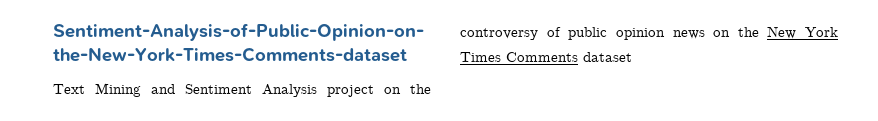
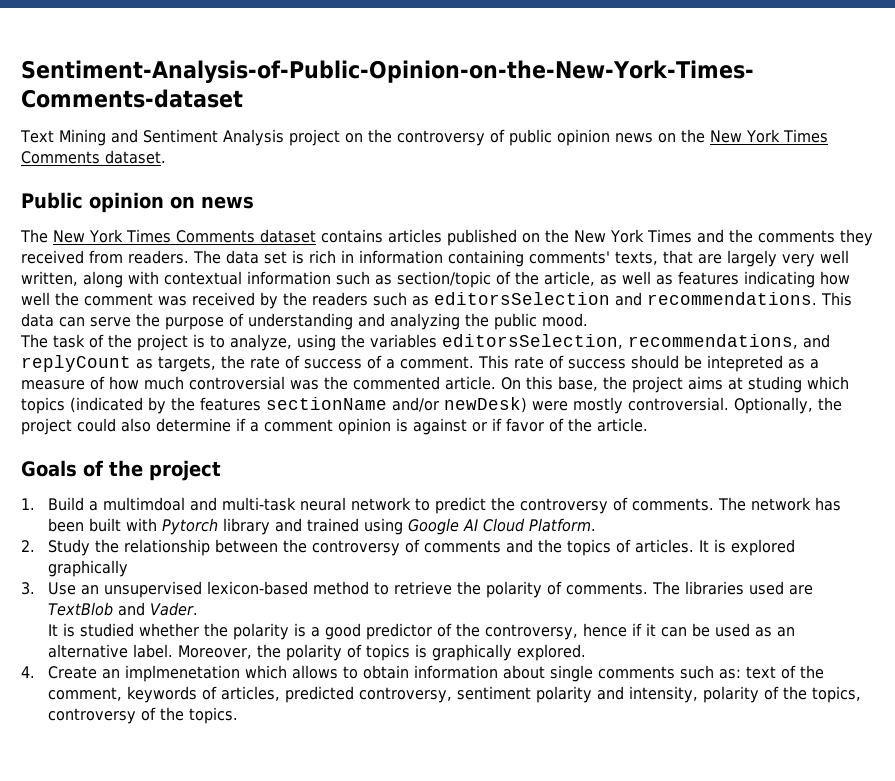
[583,52,632,62] dataset -> [105,150,166,164] [21,192,254,213] [20,229,873,246] [21,250,849,267] [21,271,850,288] [21,292,852,309] [21,313,588,330] [20,334,830,351] [21,355,819,372] [21,376,849,393] [21,397,842,414] [21,418,648,435] [21,460,221,481] [21,497,841,514] [47,518,596,535] [21,539,795,556] [47,560,128,577] [21,581,813,598] [47,602,198,616] [47,623,795,640] [47,644,586,661] [21,665,824,682] [47,686,861,703] [47,707,238,724] dataset. // Public opinion on news // The New York Times Comments dataset contains articles published on the New York Times and the comments they received from readers. The data set is rich in information containing comments' texts, that are largely very well written, along with contextual information such as section/topic of the article, as well as features indicating how well the comment was received by the readers such as editorsSelection and recommendations. This data can serve the purpose of understanding and analyzing the public mood. // The task of the project is to analyze, using the variables editorsSelection, recommendations, and replyCount as targets, the rate of success of a comment. This rate of success should be intepreted as a measure of how much controversial was the commented article. On this base, the project aims at studing which topics (indicated by the features sectionName and/or newDesk) were mostly controversial. Optionally, the project could also determine if a comment opinion is against or if favor of the article. // Goals of the project // 1. Build a multimdoal and multi-task neural network to predict the controversy of comments. The network has been built with Pytorch library and trained using Google AI Cloud Platform. // 2. Study the relationship between the controversy of comments and the topics of articles. It is explored graphically // 3. Use an unsupervised lexicon-based method to retrieve the polarity of comments. The libraries used are TextBlob and Vader. // It is studied whether the polarity is a good predictor of the controversy, hence if it can be used as an alternative label. Moreover, the polarity of topics is graphically explored. // 4. Create an implmenetation which allows to obtain information about single comments such as: text of the comment, keywords of articles, predicted controversy, sentiment polarity and intensity, polarity of the topics, controversy of the topics.

